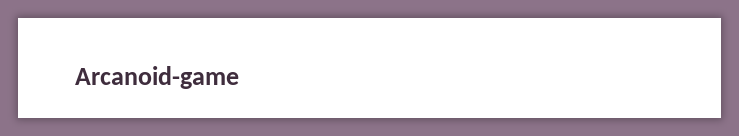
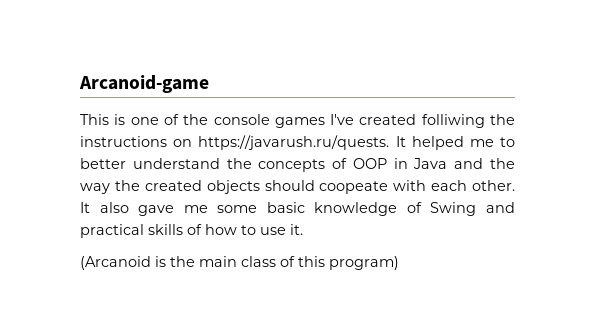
(239, 77) none -> [80,114,515,128] [80,135,516,150] [80,158,515,172] [80,180,515,194] [80,202,515,216] [80,224,303,238] [80,256,399,270] // This is one of the console games I've created folliwing the instructions on https://javarush.ru/quests. It helped me to better understand the concepts of OOP in Java and the way the created objects should coopeate with each other. It also gave me some basic knowledge of Swing and practical skills of how to use it. // (Arcanoid is the main class of this program)

